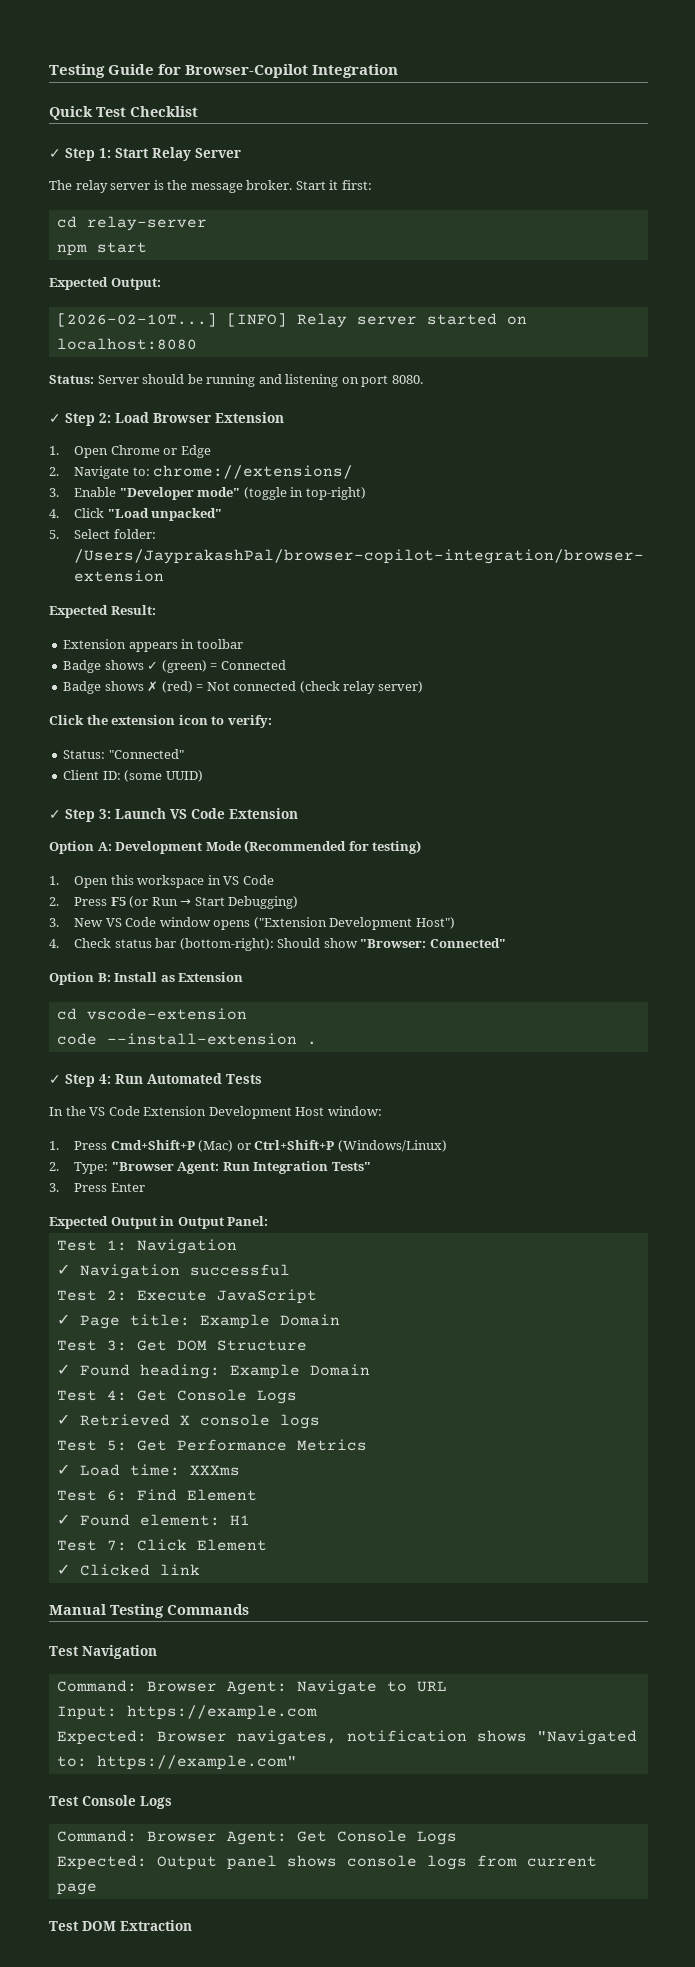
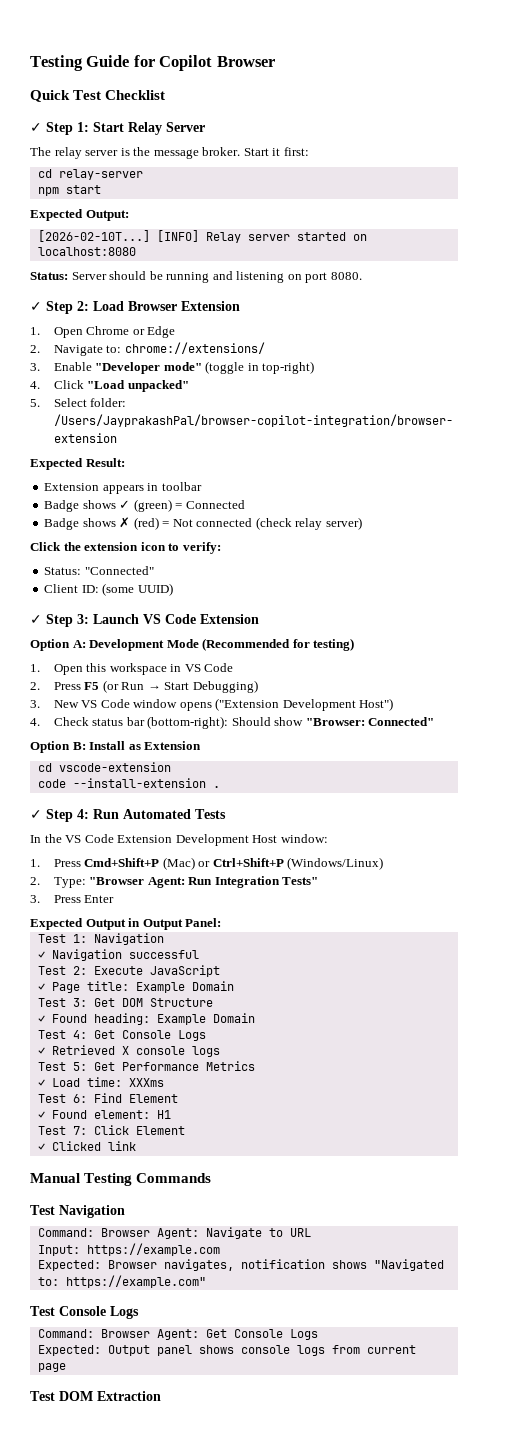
[185,64,399,78] Browser-Copilot Integration -> [159,55,275,71] Copilot Browser

